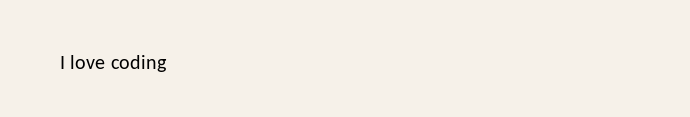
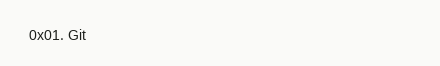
[60,55,167,72] I love coding -> [29,29,86,40] 0x01. Git

